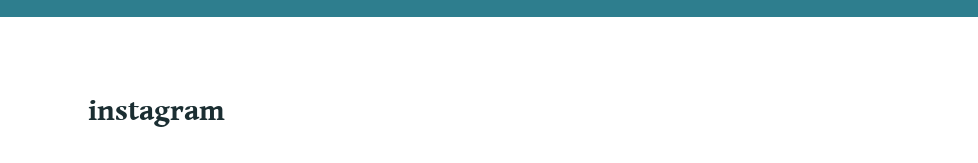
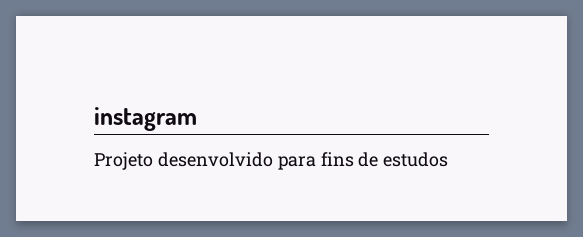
(225, 113) none -> [94,152,449,170] // Projeto desenvolvido para fins de estudos

